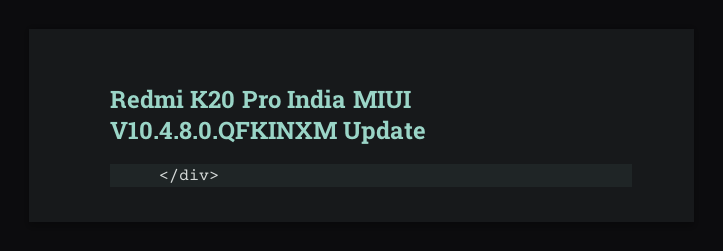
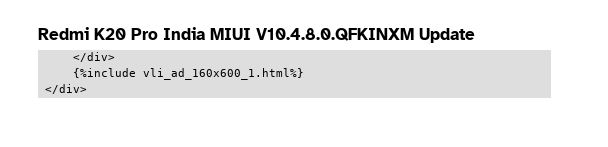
(220, 175) none -> [73,68,305,80] [45,84,88,94] // {%include vli_ad_160x600_1.html%} // </div>

